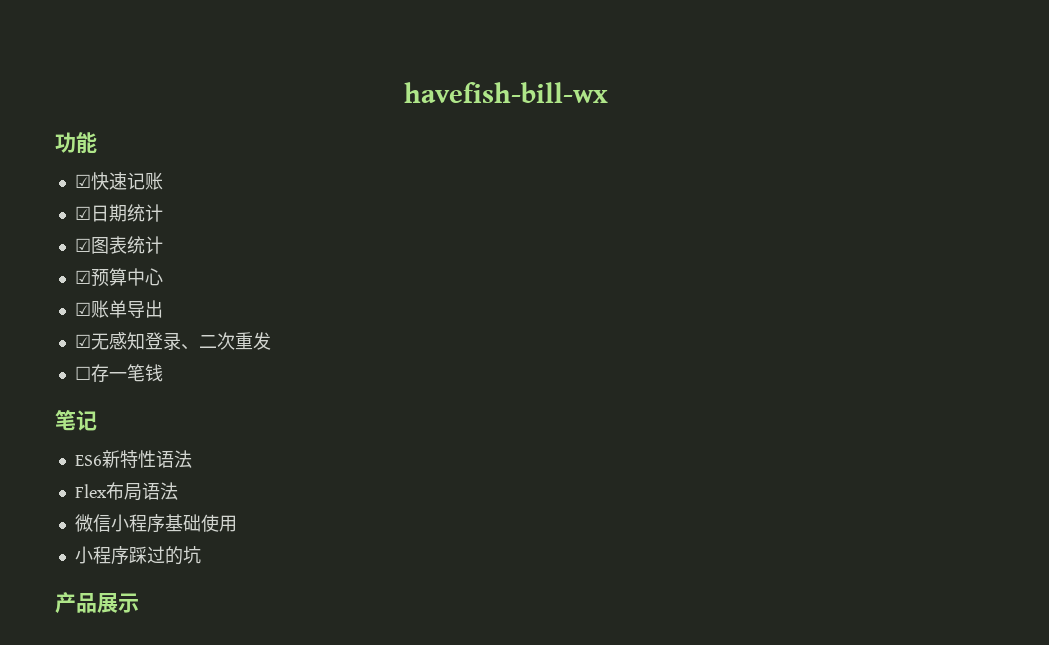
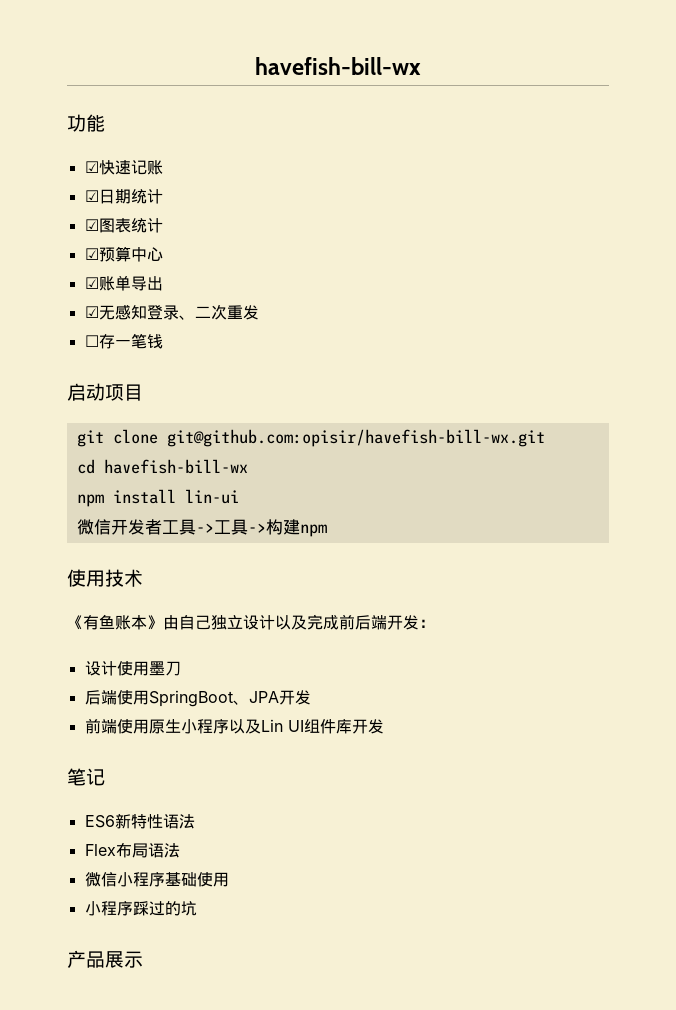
(163, 373) none -> [67,383,143,401] [76,429,545,447] [76,459,248,474] [76,489,239,507] [76,519,327,537] [67,569,143,587] [67,614,435,630] [84,661,181,676] [84,690,311,707] [84,718,384,734] // 启动项目 // git clone git@github.com:opisir/havefish-bill-wx.git // cd havefish-bill-wx // npm install lin-ui // 微信开发者工具->工具->构建npm // 使用技术 // 《有鱼账本》由自己独立设计以及完成前后端开发： // 设计使用墨刀 // 后端使用SpringBoot、JPA开发 // 前端使用原生小程序以及Lin UI组件库开发

